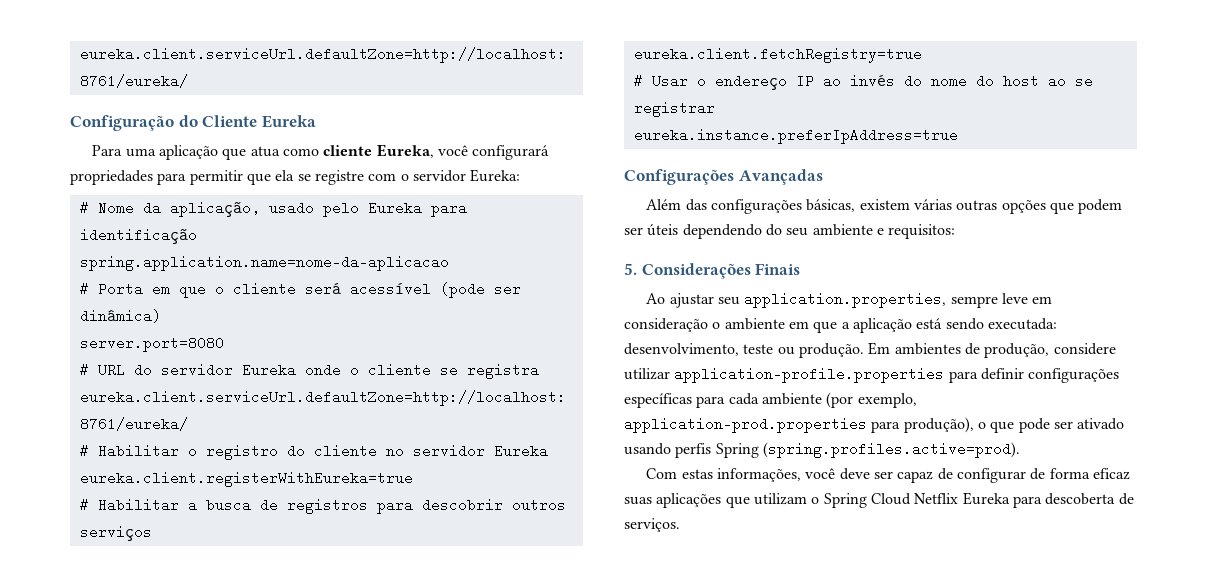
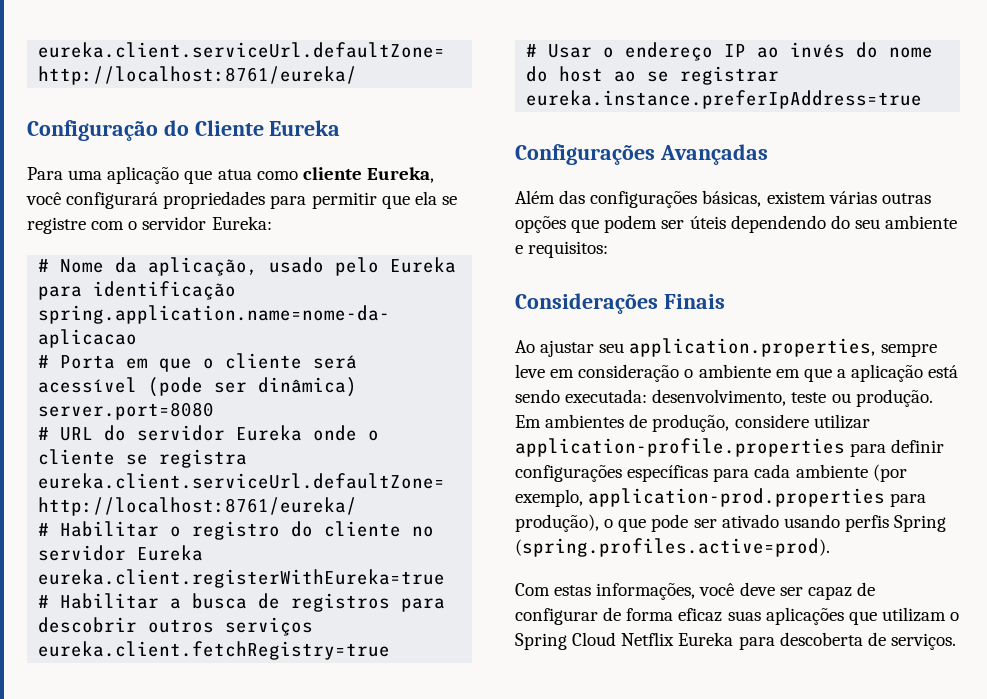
[624,263,637,275] 5. -> (609, 249) none

